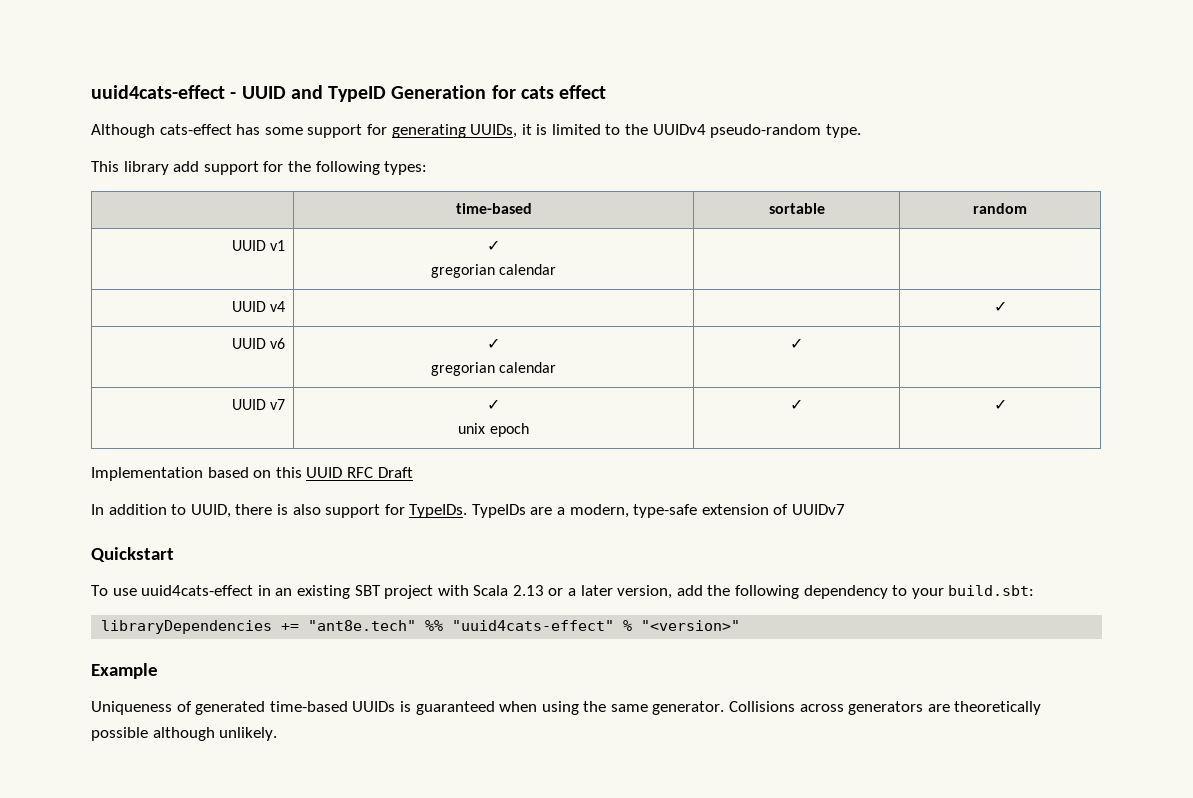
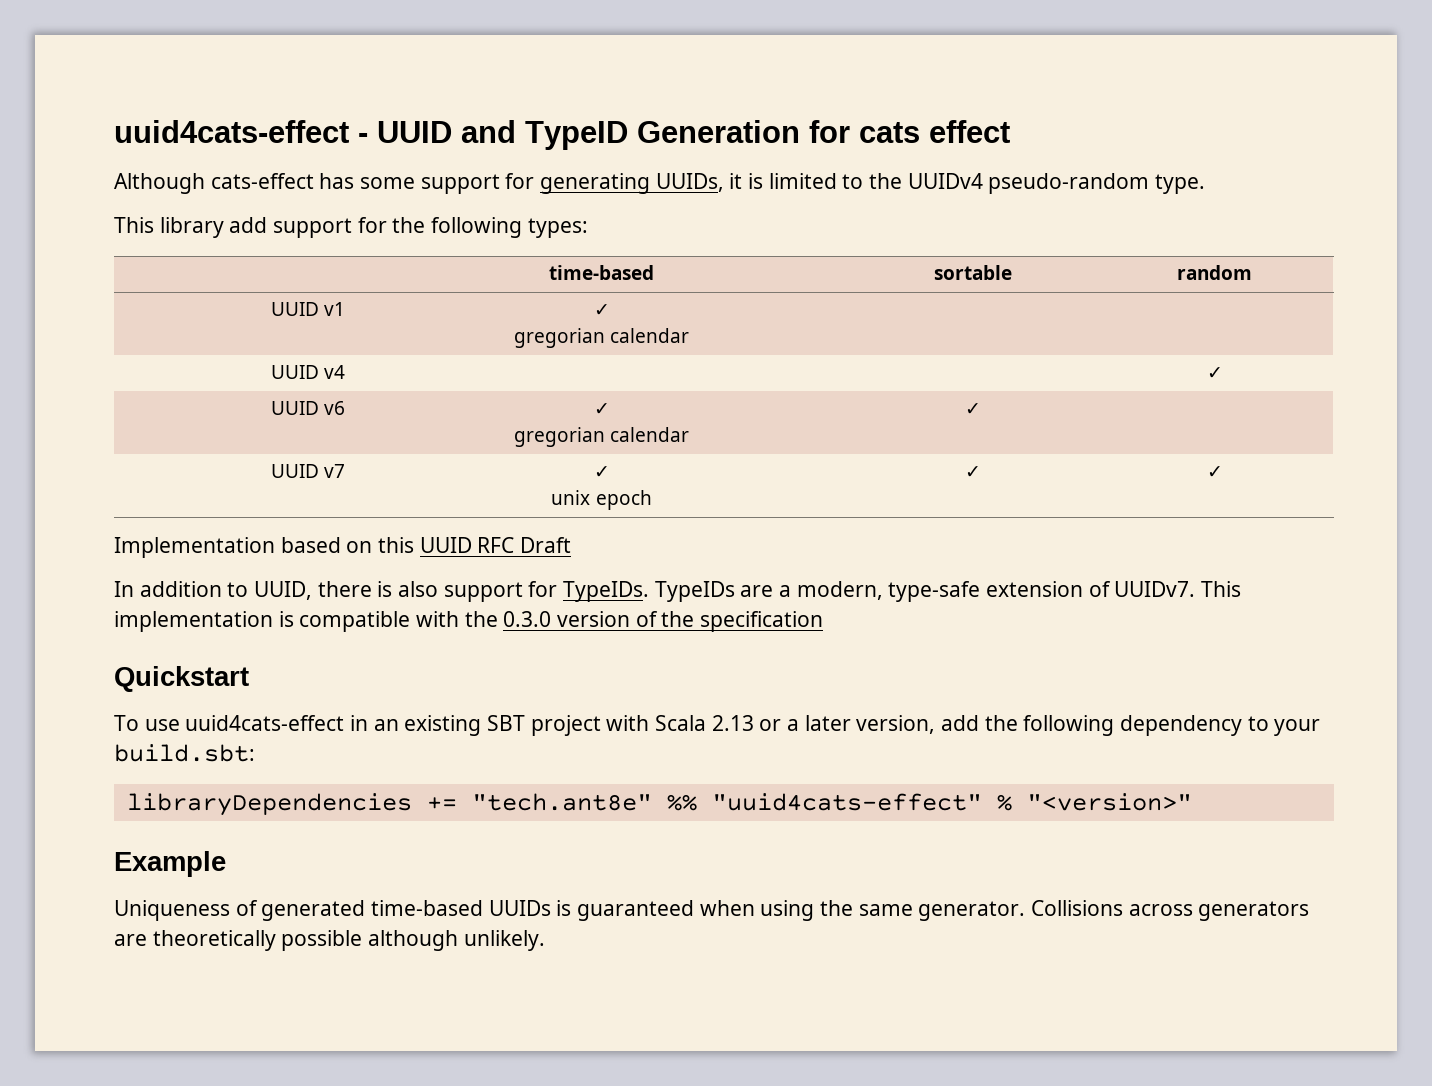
[792,504,846,515] UUIDv7 -> [1114,581,1242,597] [114,611,824,632] UUIDv7. This implementation is compatible with the 0.3.0 version of the specification
[308,620,417,631] "ant8e.tech" -> [471,793,652,811] "tech.ant8e"

